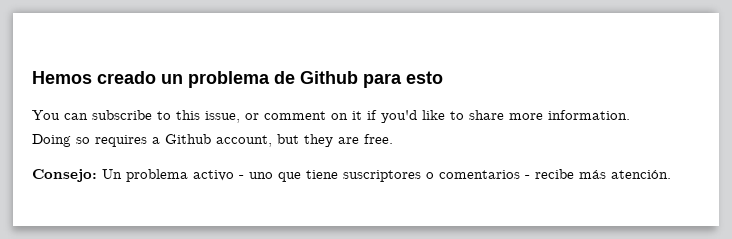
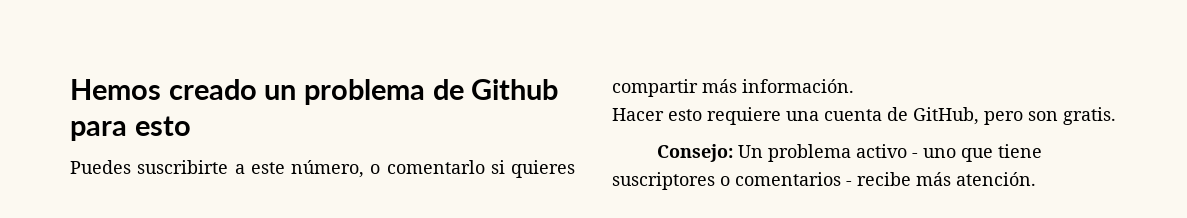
[32,110,630,123] [32,134,393,147] You can subscribe to this issue, or comment on it if you'd like to share more information. // Doing so requires a Github account, but they are free. -> [70,160,575,178] [612,79,854,97] [612,107,1116,125] Puedes suscribirte a este número, o comentarlo si quieres compartir más información. // Hacer esto requiere una cuenta de GitHub, pero son gratis.

